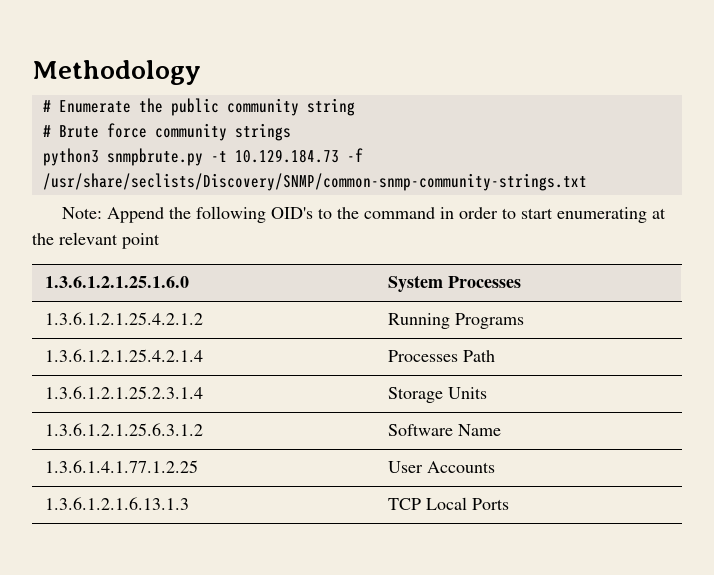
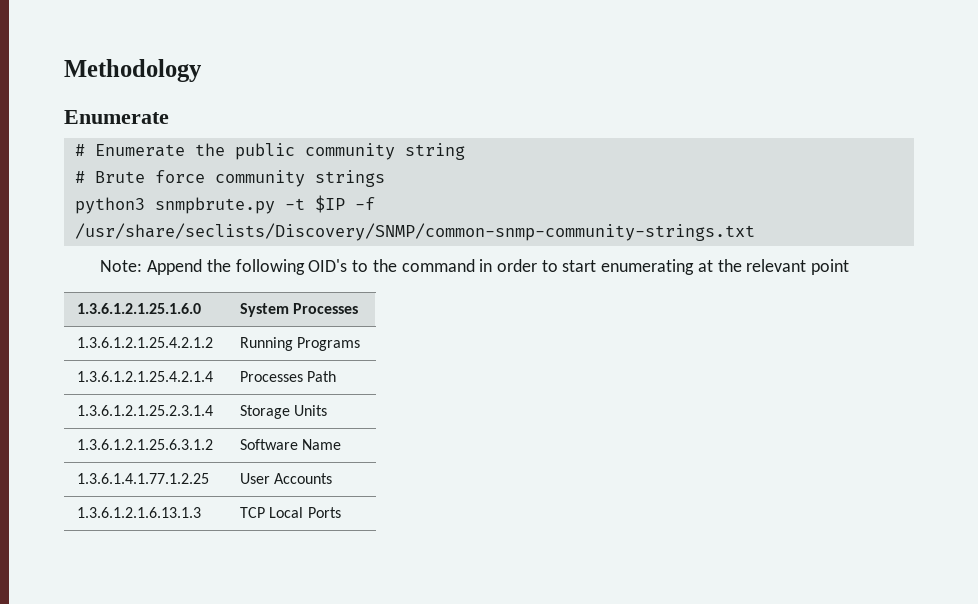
(201, 72) none -> [64,110,169,124] // Enumerate
[234,149,339,163] 10.129.184.73 -> [314,195,345,213] $IP

